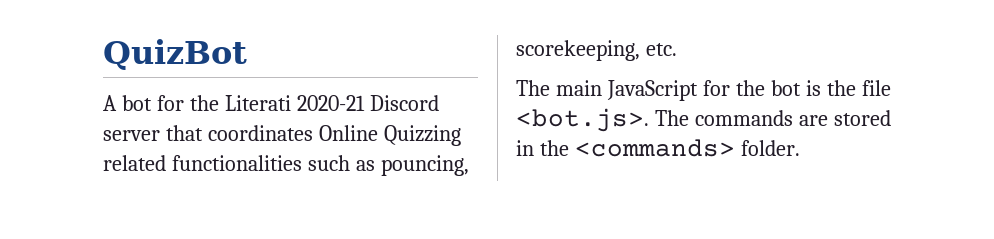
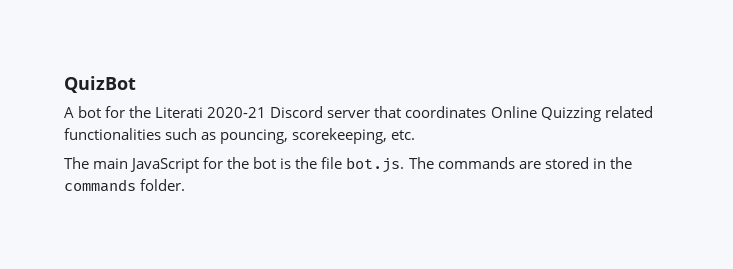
[516,108,649,132] <bot.js>. -> [346,157,405,173] bot.js.
[574,139,735,157] <commands> -> [64,179,136,192] commands

